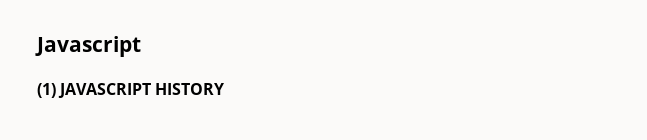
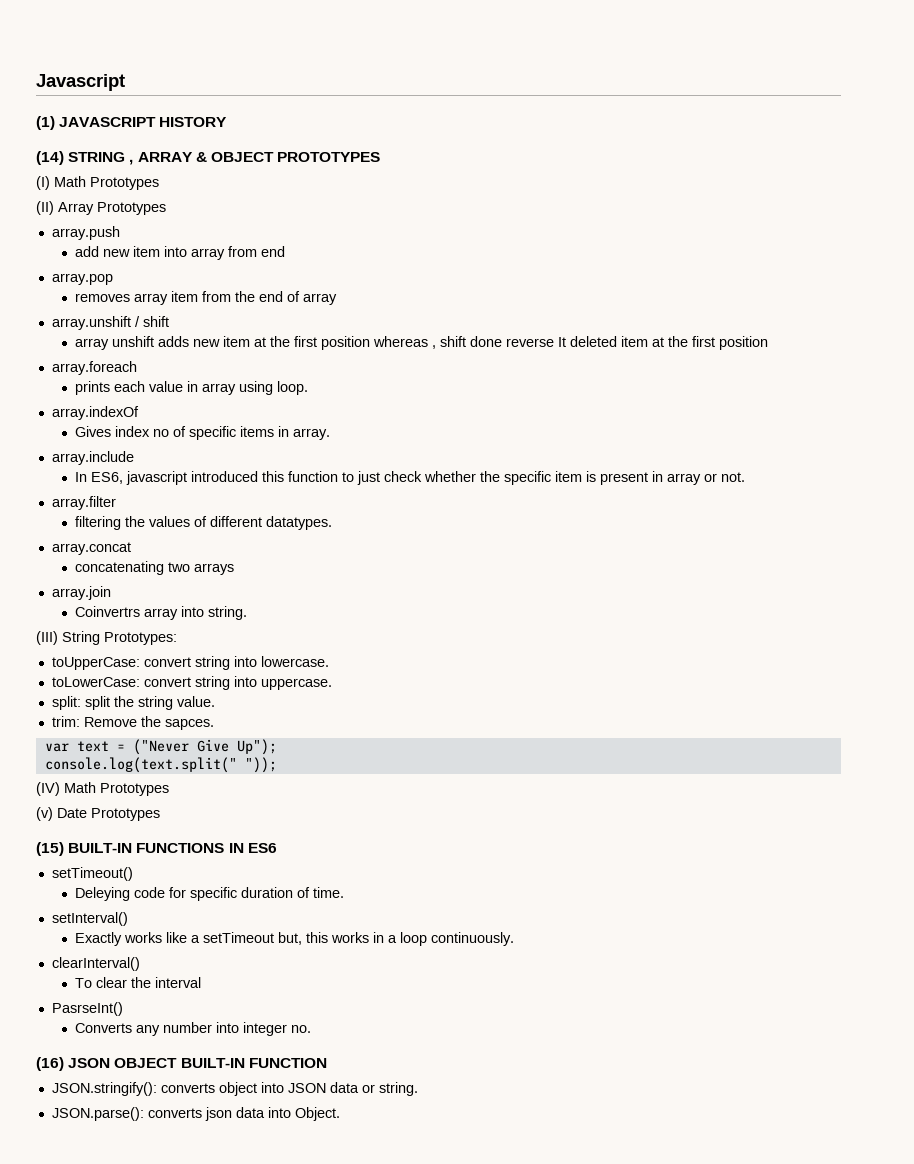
(225, 89) none -> [36,151,381,165] [36,176,159,190] [36,201,166,215] [51,226,120,240] [74,246,285,260] [51,273,113,285] [74,291,337,305] [51,316,169,330] [74,336,768,350] [51,361,137,375] [74,381,308,395] [51,406,139,420] [74,426,330,440] [51,451,134,465] [74,471,745,485] [51,496,116,510] [74,516,332,530] [51,542,131,555] [74,561,234,575] [51,586,111,600] [74,606,247,620] [36,631,177,645] [51,656,329,670] [51,676,332,690] [51,696,215,710] [51,716,214,730] [44,739,277,755] [44,757,277,773] [36,782,169,796] [36,807,160,821] [36,842,277,856] [51,867,133,881] [74,887,344,901] [51,912,128,926] [74,932,514,946] [51,957,140,971] [74,977,201,988] [51,1002,123,1016] [74,1022,311,1036] [36,1057,327,1071] [51,1082,418,1096] [51,1107,340,1121] // (14) STRING , ARRAY & OBJECT PROTOTYPES // (I) Math Prototypes // (II) Array Prototypes // array.push // add new item into array from end // array.pop // removes array item from the end of array // array.unshift / shift // array unshift adds new item at the first position whereas , shift done reverse It deleted item at the first position // array.foreach // prints each value in array using loop. // array.indexOf // Gives index no of specific items in array. // array.include // In ES6, javascript introduced this function to just check whether the specific item is present in array or not. // array.filter // filtering the values of different datatypes. // array.concat // concatenating two arrays // array.join // Coinvertrs array into string. // (III) String Prototypes: // toUpperCase: convert string into lowercase. // toLowerCase: convert string into uppercase. // split: split the string value. // trim: Remove the sapces. // var text = ("Never Give Up"); // console.log(text.split(" ")); // (IV) Math Prototypes // (v) Date Prototypes // (15) BUILT-IN FUNCTIONS IN ES6 // setTimeout() // Deleying code for specific duration of time. // setInterval() // Exactly works like a setTimeout but, this works in a loop continuously. // clearInterval() // To clear the interval // PasrseInt() // Converts any number into integer no. // (16) JSON OBJECT BUILT-IN FUNCTION // JSON.stringify(): converts object into JSON data or string. // JSON.parse(): converts json data into Object.

